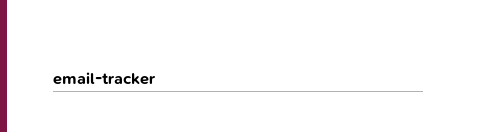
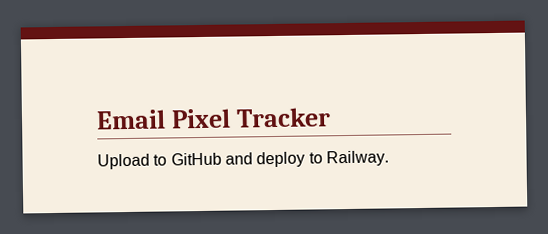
[53,72,156,85] email-tracker -> [96,107,331,130] [97,150,389,170] Email Pixel Tracker // Upload to GitHub and deploy to Railway.

